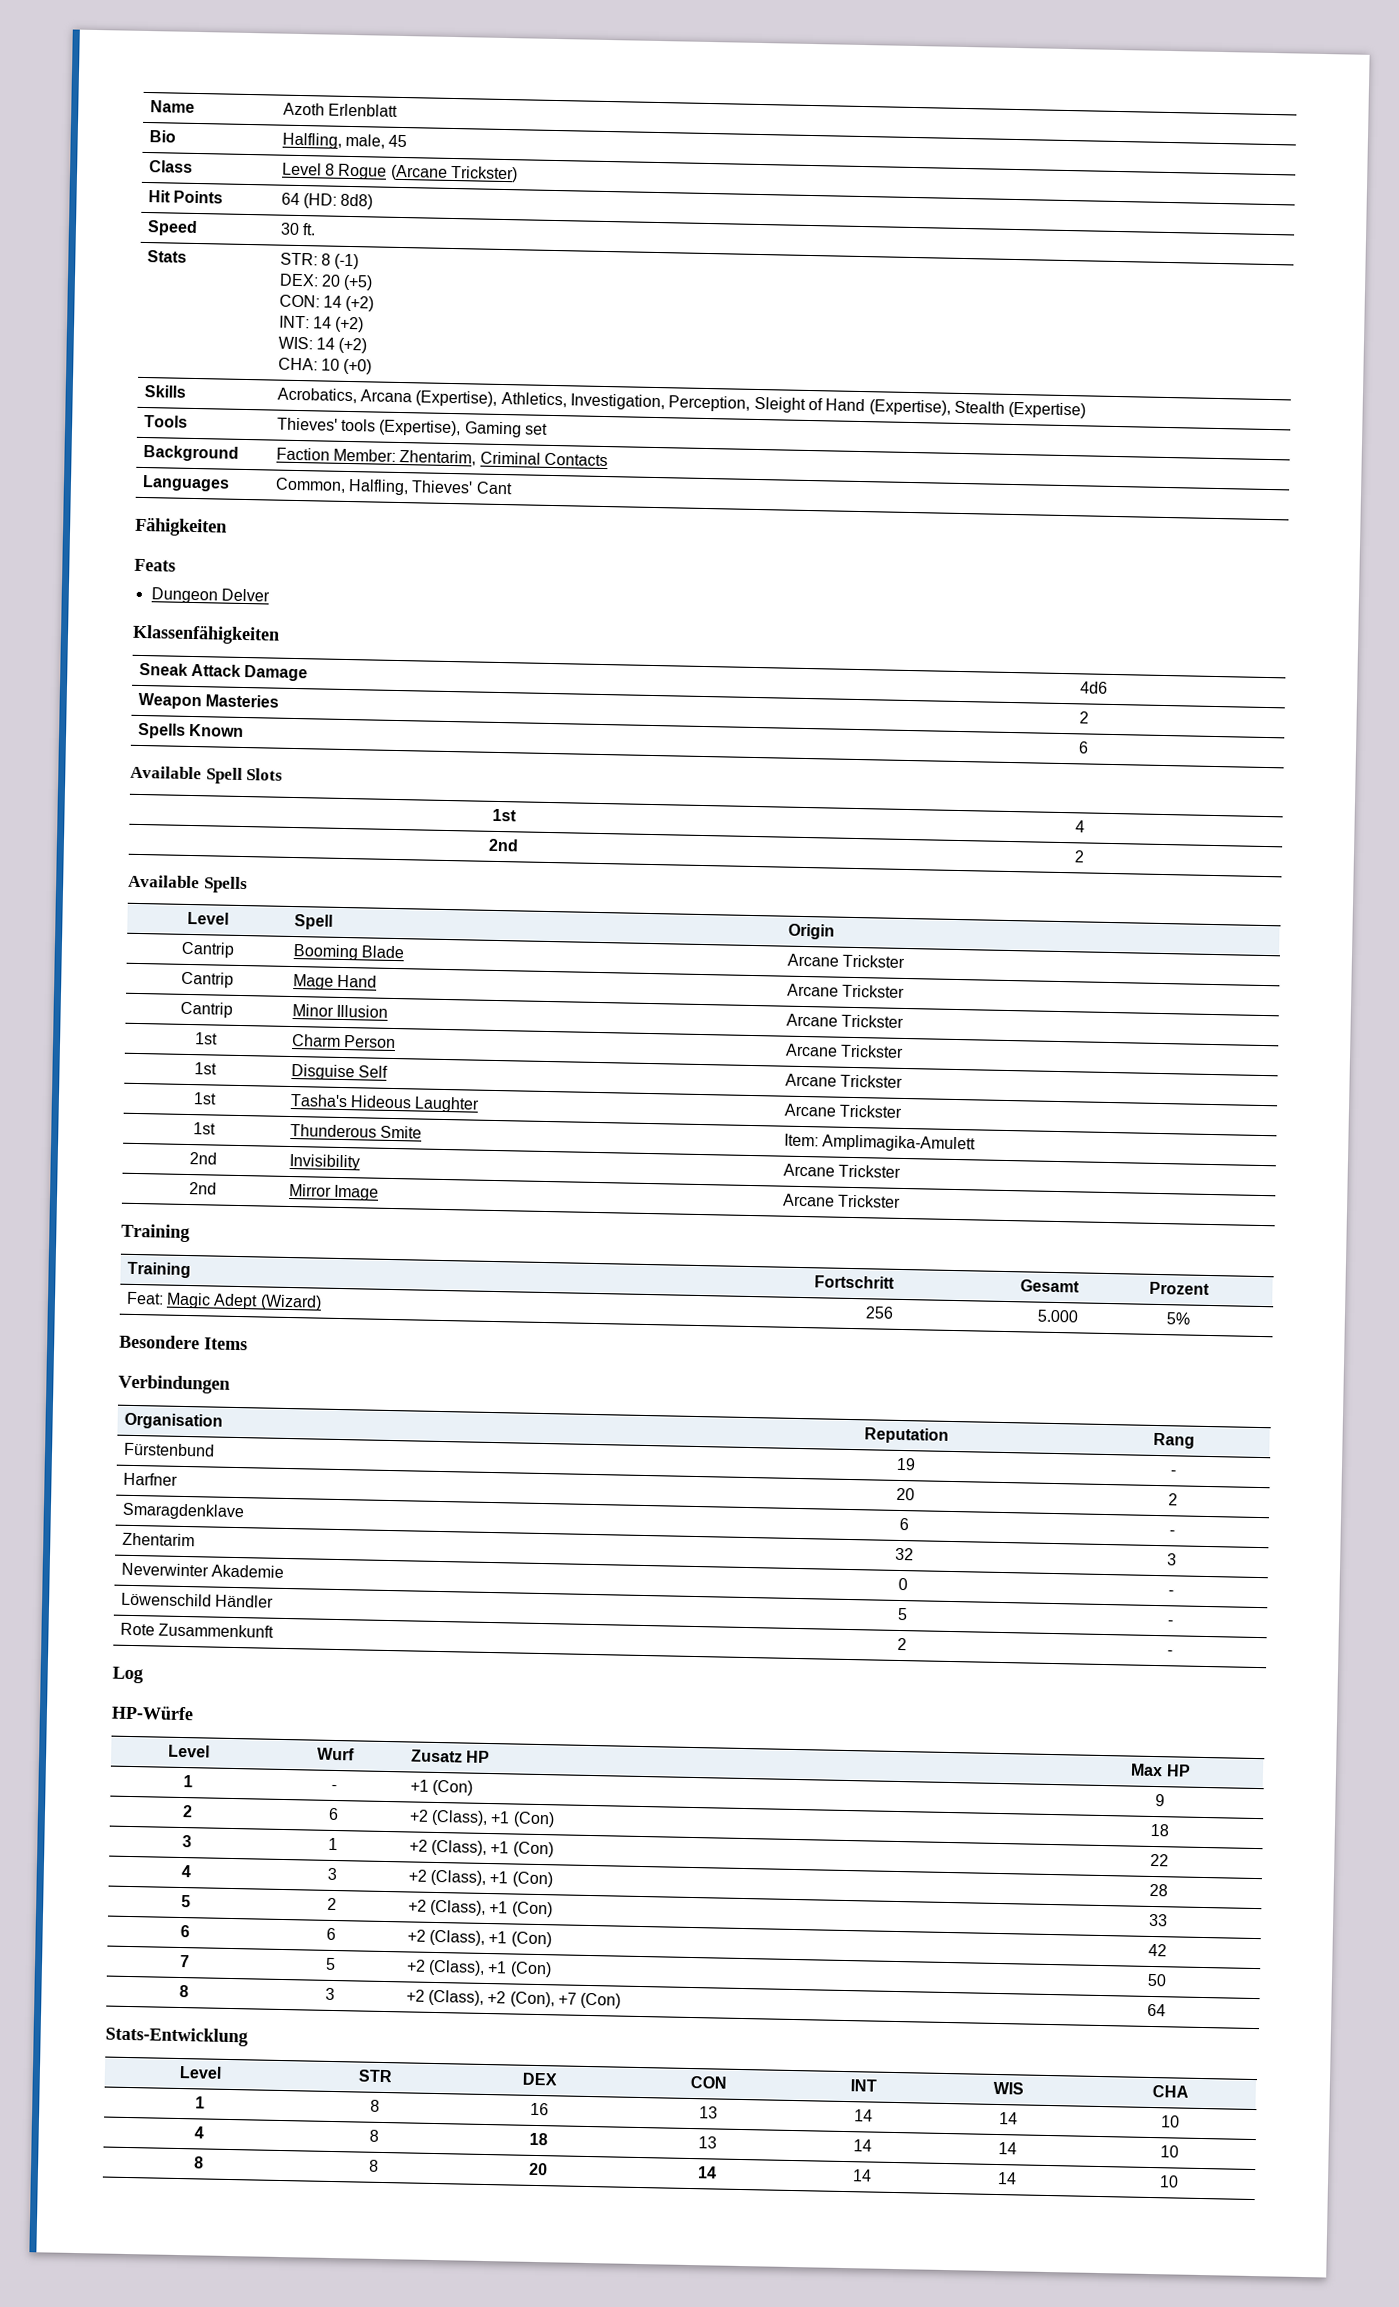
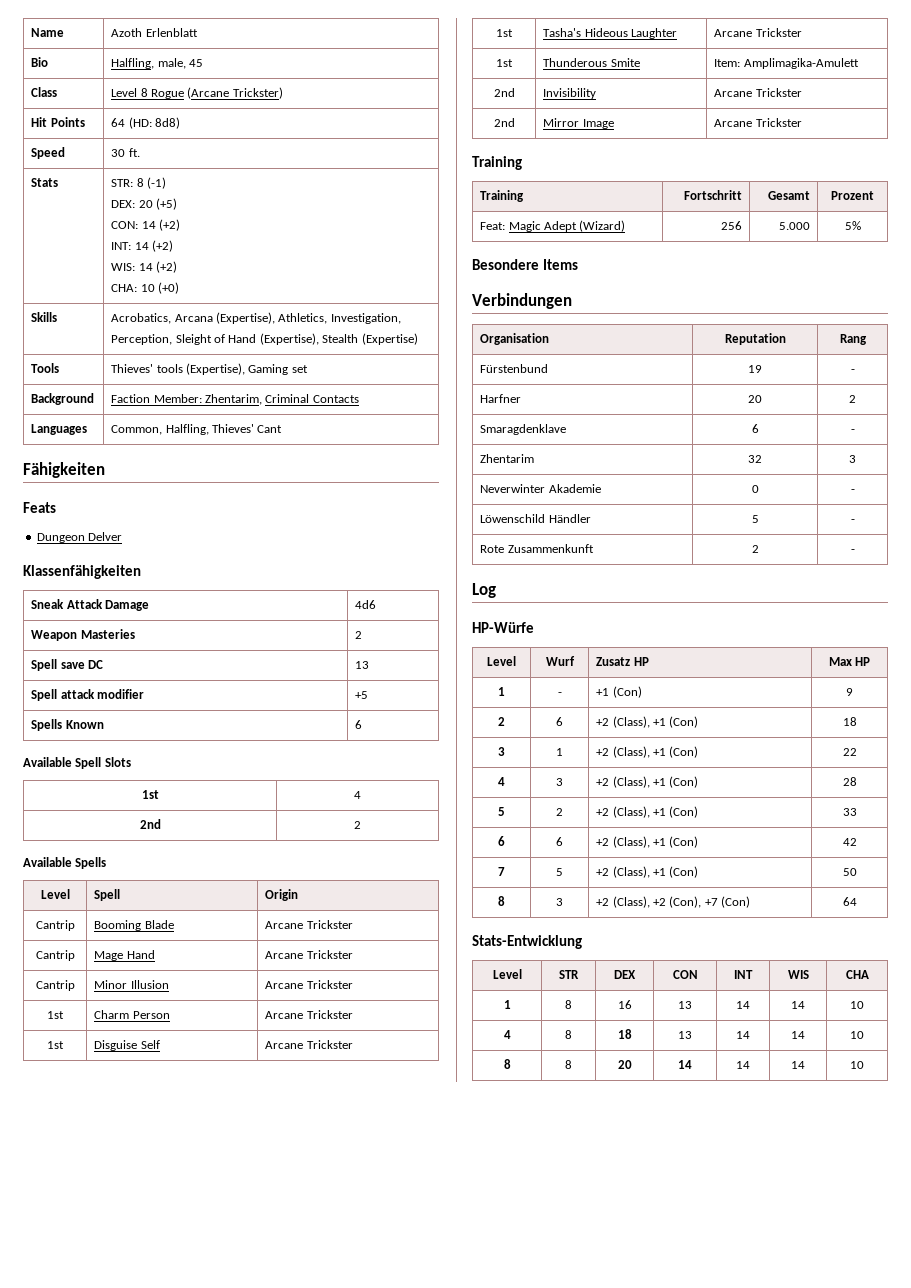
(1089, 717) none -> [31,659,103,671] [355,661,370,669] [31,689,144,701] [355,691,369,699] // Spell save DC | 13 // Spell attack modifier | +5

